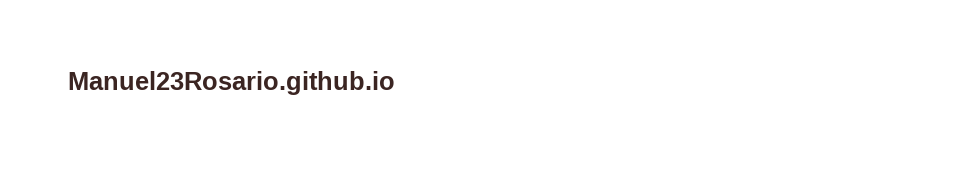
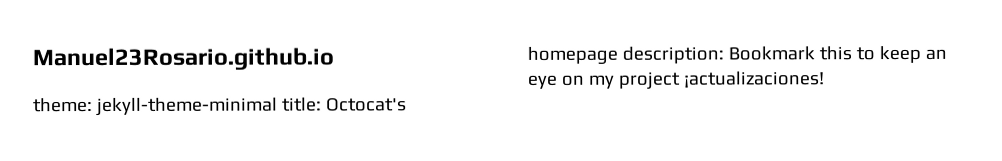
(395, 83) none -> [33,97,407,116] [527,45,947,65] [527,71,825,90] // theme: jekyll-theme-minimal title: Octocat's homepage description: Bookmark this to keep an eye on my project ¡actualizaciones!

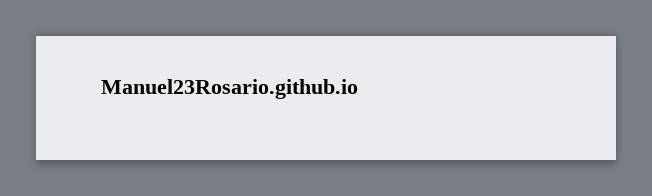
[33,97,407,116] [527,45,947,65] [527,71,825,90] // theme: jekyll-theme-minimal title: Octocat's homepage description: Bookmark this to keep an eye on my project ¡actualizaciones! -> (358, 89) none

